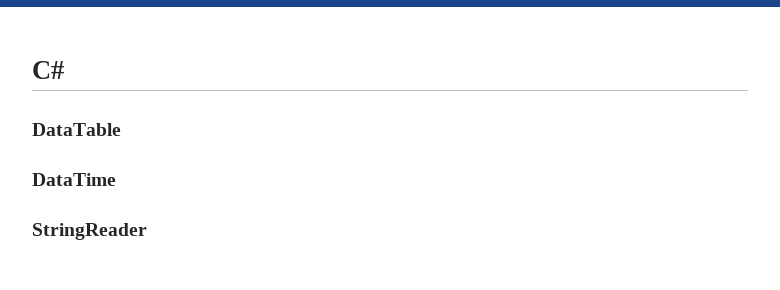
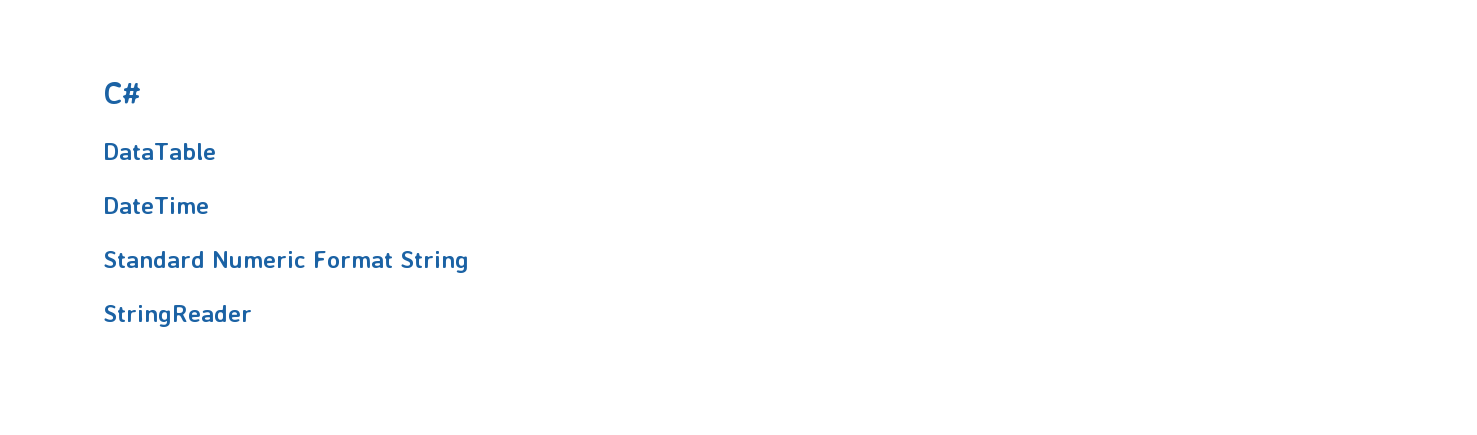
[32,173,116,186] DataTime -> [103,197,209,214] [103,251,469,273] DateTime // Standard Numeric Format String

